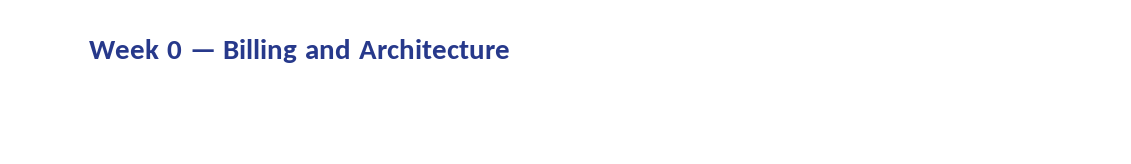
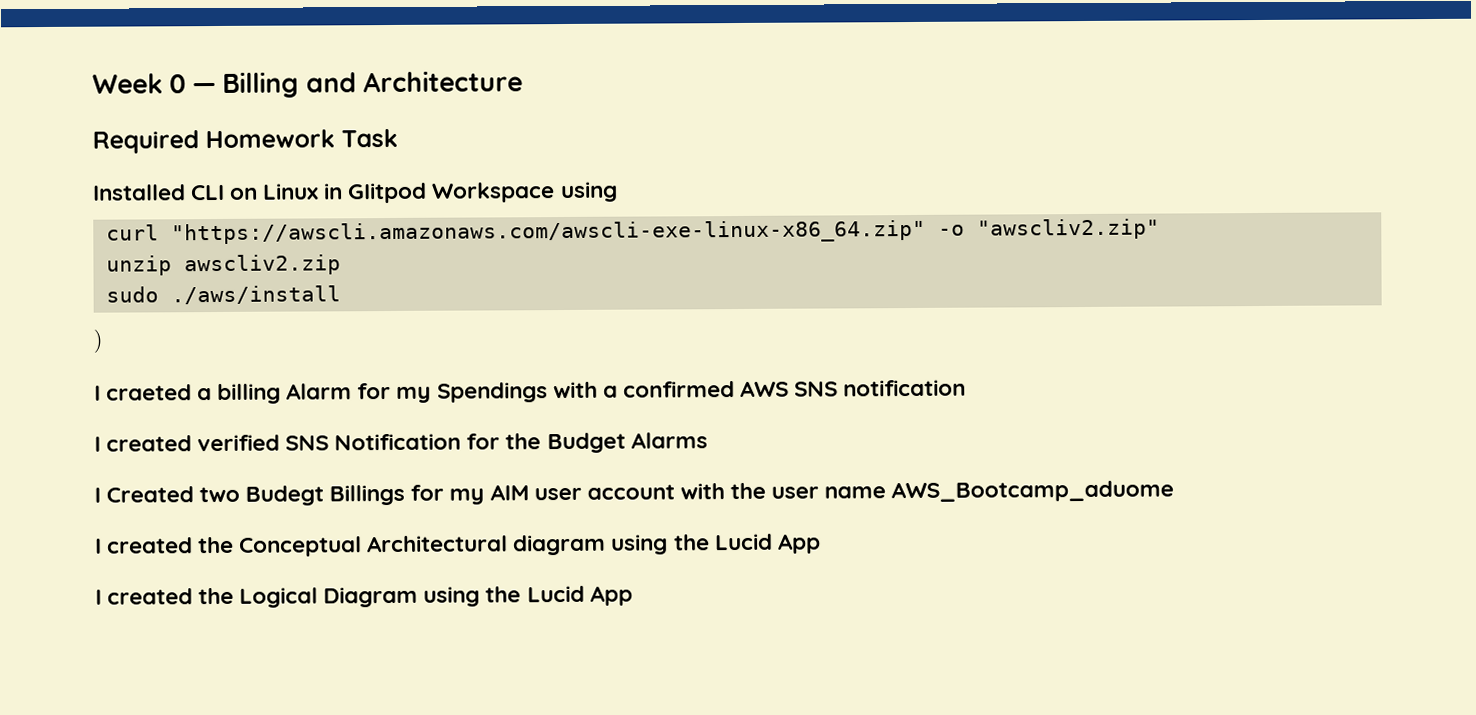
(511, 49) none -> [92,128,398,154] [92,181,618,204] [105,218,1160,246] [105,254,341,276] [105,285,341,305] [93,329,103,353] [94,379,966,405] [94,432,708,454] [94,480,1175,506] [95,533,821,557] [95,585,633,608] // Required Homework Task // Installed CLI on Linux in GIitpod Workspace using // curl "https://awscli.amazonaws.com/awscli-exe-linux-x86_64.zip" -o "awscliv2.zip" // unzip awscliv2.zip // sudo ./aws/install // ) // I craeted a billing Alarm for my Spendings with a confirmed AWS SNS notification // I created verified SNS Notification for the Budget Alarms // I Created two Budegt Billings for my AIM user account with the user name AWS_Bootcamp_aduome // I created the Conceptual Architectural diagram using the Lucid App // I created the Logical Diagram using the Lucid App

